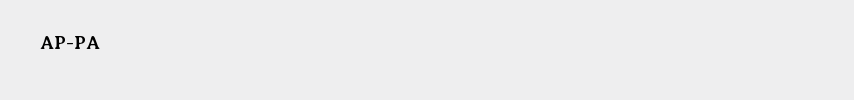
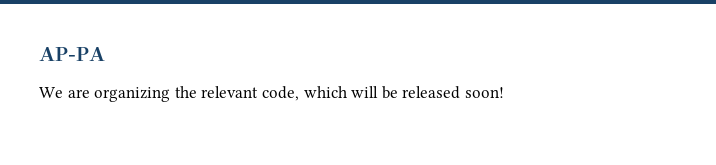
(100, 42) none -> [39,86,504,102] // We are organizing the relevant code, which will be released soon!

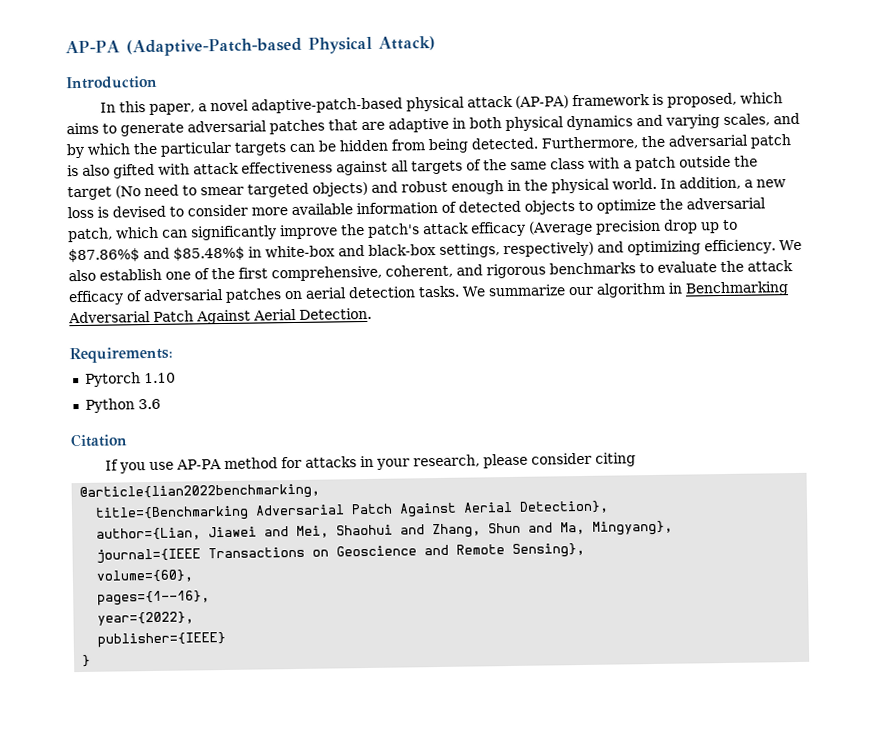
[39,47,105,61] [39,86,504,102] AP-PA // We are organizing the relevant code, which will be released soon! -> [65,35,436,57] [65,75,158,90] [99,92,783,116] [66,112,800,137] [66,134,791,159] [67,155,758,179] [67,176,786,201] [67,197,766,219] [68,219,738,243] [68,239,802,263] [68,260,793,282] [68,281,789,306] [68,307,372,325] [69,346,173,364] [84,372,176,387] [84,398,161,413] [70,433,128,448] [104,452,636,474] [79,483,321,502] [95,500,610,522] [96,520,674,541] [96,542,586,564] [96,569,194,583] [97,590,211,606] [97,611,195,626] [97,631,227,648] [82,654,92,667] AP-PA (Adaptive-Patch-based Physical Attack) // Introduction // In this paper, a novel adaptive-patch-based physical attack (AP-PA) framework is proposed, which aims to generate adversarial patches that are adaptive in both physical dynamics and varying scales, and by which the particular targets can be hidden from being detected. Furthermore, the adversarial patch is also gifted with attack effectiveness against all targets of the same class with a patch outside the target (No need to smear targeted objects) and robust enough in the physical world. In addition, a new loss is devised to consider more available information of detected objects to optimize the adversarial patch, which can significantly improve the patch's attack efficacy (Average precision drop up to $87.86%$ and $85.48%$ in white-box and black-box settings, respectively) and optimizing efficiency. We also establish one of the first comprehensive, coherent, and rigorous benchmarks to evaluate the attack efficacy of adversarial patches on aerial detection tasks. We summarize our algorithm in Benchmarking Adversarial Patch Against Aerial Detection. // Requirements: // Pytorch 1.10 // Python 3.6 // Citation // If you use AP-PA method for attacks in your research, please consider citing // @article{lian2022benchmarking, // title={Benchmarking Adversarial Patch Against Aerial Detection}, // author={Lian, Jiawei and Mei, Shaohui and Zhang, Shun and Ma, Mingyang}, // journal={IEEE Transactions on Geoscience and Remote Sensing}, // volume={60}, // pages={1--16}, // year={2022}, // publisher={IEEE} // }

